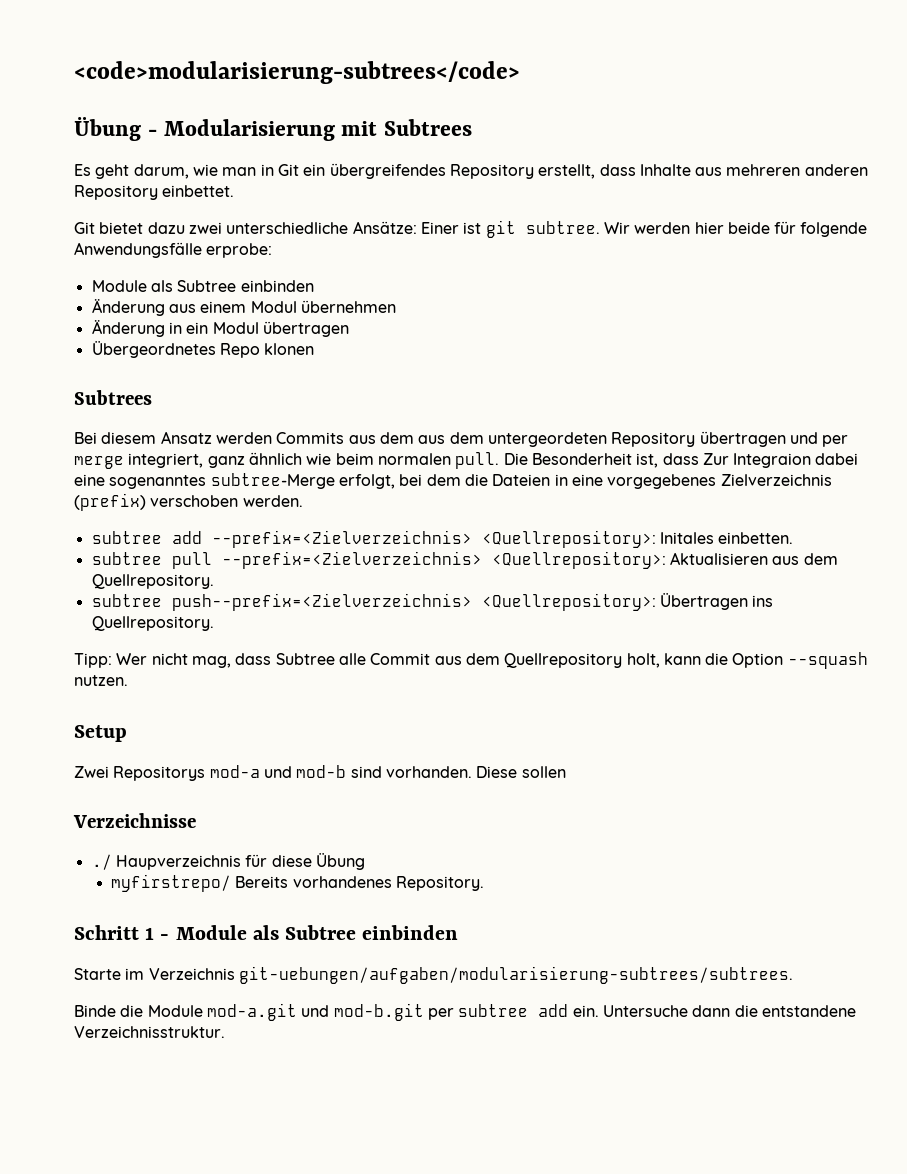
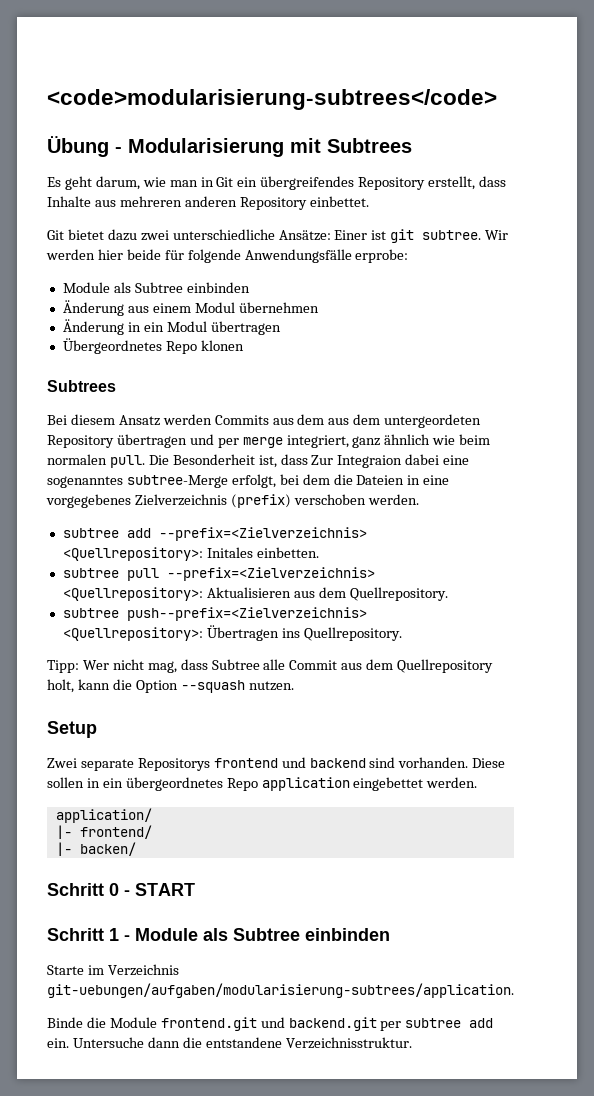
[113,765,347,781] Repositorys mod-a und mod-b -> [80,757,366,771] separate Repositorys frontend und backend
[73,813,196,828] [91,853,365,870] [111,874,485,892] // Verzeichnisse // ./ Haupverzeichnis für diese Übung // myfirstrepo/ Bereits vorhandenes Repository. -> [86,777,478,791] [55,808,152,823] [55,825,152,839] [55,842,136,856] [47,883,195,896] in ein übergeordnetes Repo application eingebettet werden. // application/ // |- frontend/ // |- backen/ // Schritt 0 - START
[238,966,793,984] git-uebungen/aufgaben/modularisierung-subtrees/subtrees. -> [47,983,514,998] git-uebungen/aufgaben/modularisierung-subtrees/application.
[206,1003,424,1021] mod-a.git und mod-b.git -> [160,1017,377,1031] frontend.git und backend.git

